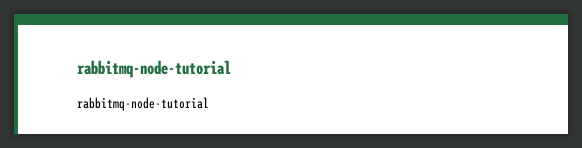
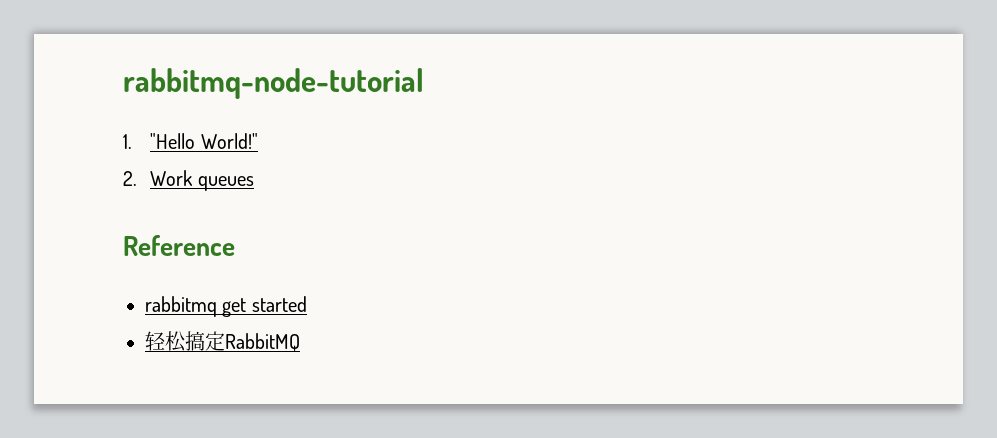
[77,97,209,111] rabbitmq-node-tutorial -> [123,133,258,149] [123,170,254,191] [123,235,235,256] [145,296,307,317] [145,331,300,352] 1. "Hello World!" // 2. Work queues // Reference // rabbitmq get started // 轻松搞定RabbitMQ

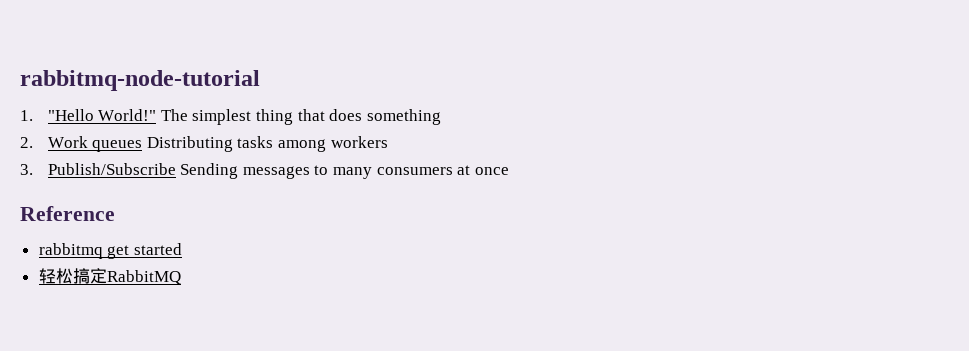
[123,170,254,191] // 2. Work queues -> [160,109,441,125] [20,136,388,152] [20,163,509,179] The simplest thing that does something // 2. Work queues Distributing tasks among workers // 3. Publish/Subscribe Sending messages to many consumers at once

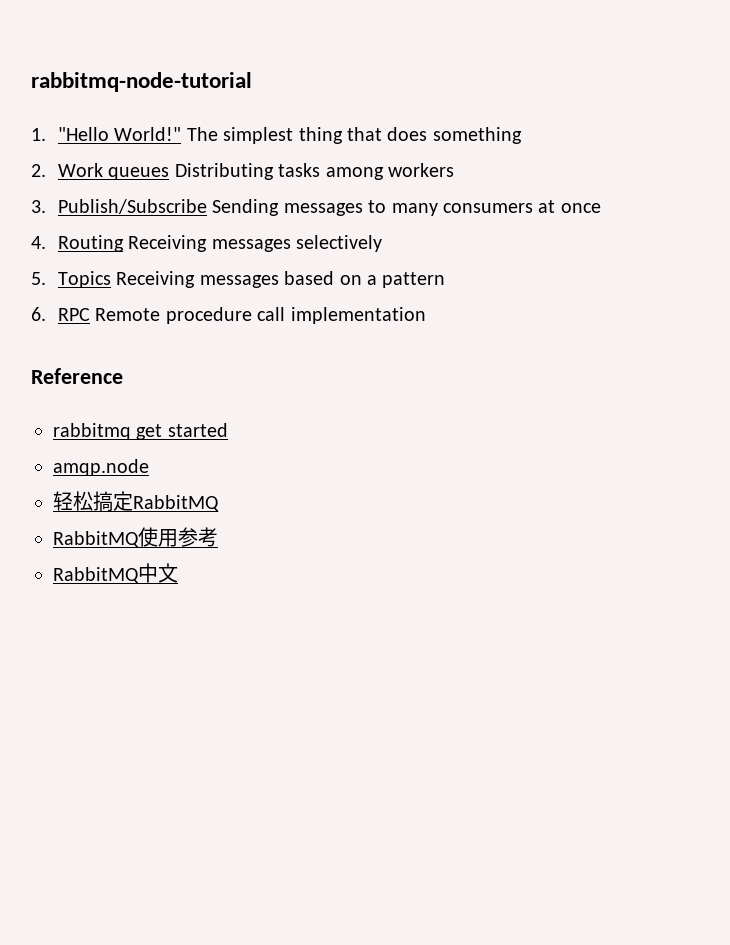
(509, 171) none -> [31,235,383,252] [31,271,446,288] [31,307,426,324] // 4. Routing Receiving messages selectively // 5. Topics Receiving messages based on a pattern // 6. RPC Remote procedure call implementation
(182, 249) none -> [53,459,149,476] // amqp.node
(181, 277) none -> [53,527,218,548] [53,563,178,584] // RabbitMQ使用参考 // RabbitMQ中文

